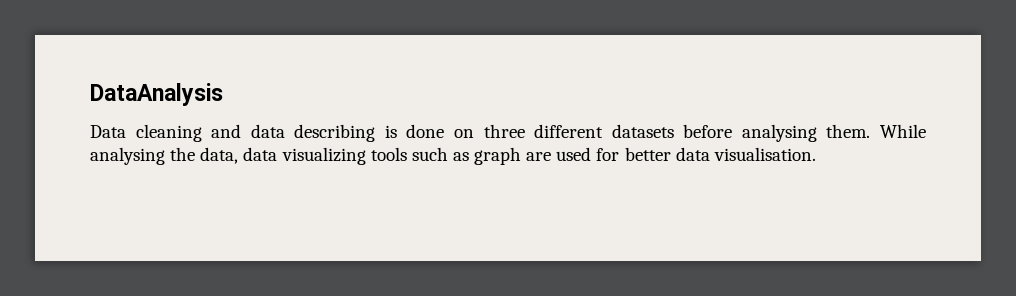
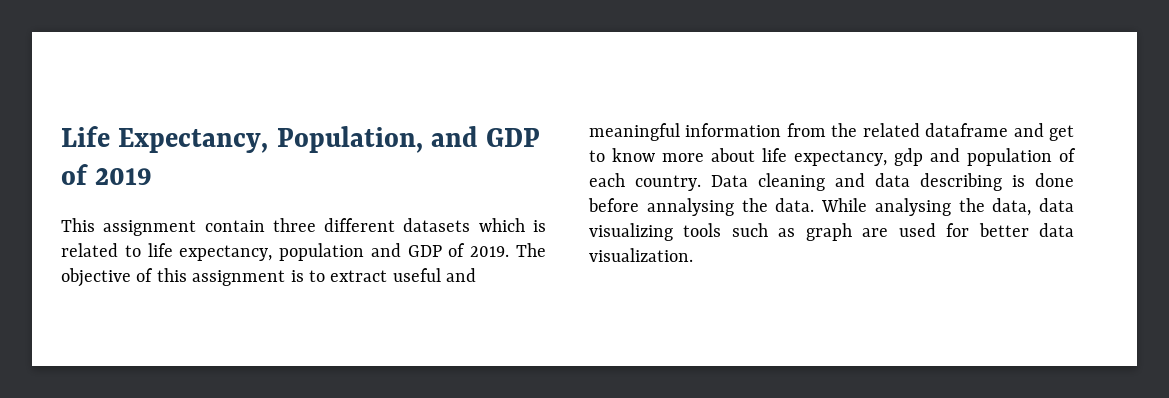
[90,83,223,106] DataAnalysis // -> [61,126,541,153] [61,164,153,185] [61,218,546,236] [61,243,546,261] [61,268,477,287] [589,123,1074,141] [589,148,1076,166] [589,173,701,191] Life Expectancy, Population, and GDP of 2019 // This assignment contain three different datasets which is related to life expectancy, population and GDP of 2019. The objective of this assignment is to extract useful and meaningful information from the related dataframe and get to know more about life expectancy, gdp and population of each country.
[453,124,871,142] on three different datasets before analysing them. -> [588,198,815,216] before annalysing the data.
[713,147,816,161] visualisation. -> [589,248,693,262] visualization.

